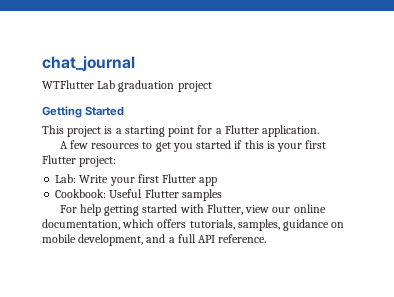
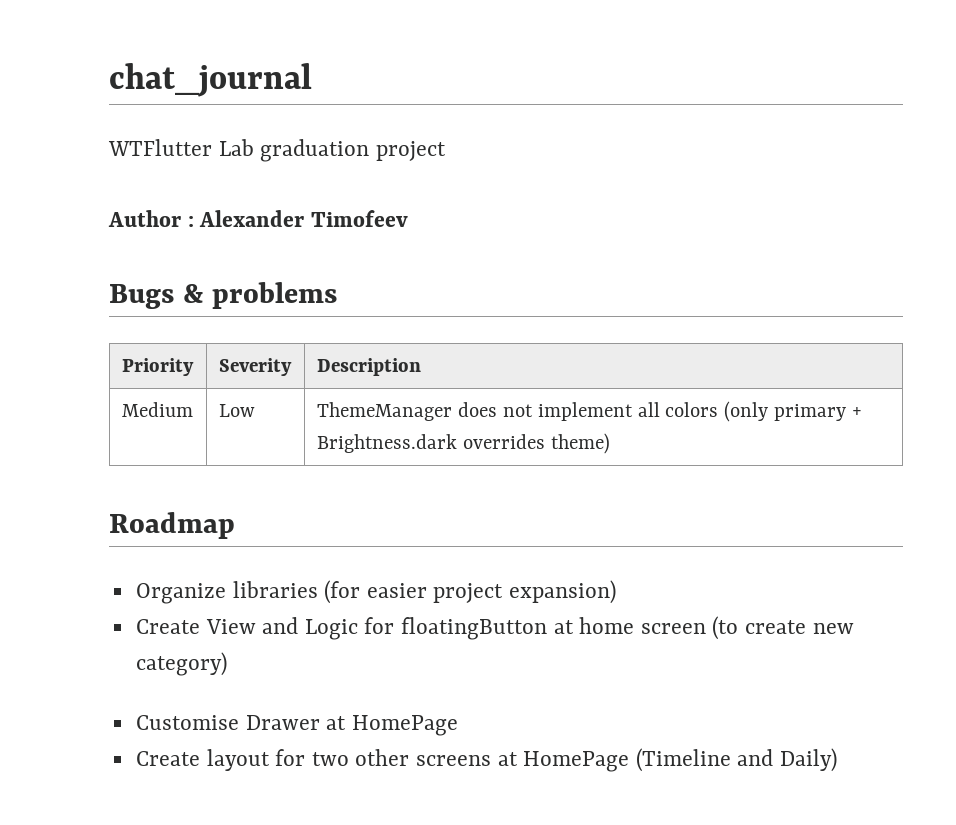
[42,106,125,118] [42,125,320,137] [59,140,327,152] [42,155,117,167] [55,174,218,186] [55,189,222,201] [59,204,326,216] [42,219,345,231] [42,234,267,246] Getting Started // This project is a starting point for a Flutter application. // A few resources to get you started if this is your first Flutter project: // Lab: Write your first Flutter app // Cookbook: Useful Flutter samples // For help getting started with Flutter, view our online documentation, which offers tutorials, samples, guidance on mobile development, and a full API reference. -> [108,210,408,227] [109,282,337,309] [121,358,194,376] [218,358,292,376] [316,358,421,376] [121,402,193,417] [218,404,255,417] [316,401,863,422] [316,433,610,454] [109,512,235,539] [135,580,617,604] [135,616,854,640] [135,652,227,676] [135,715,458,736] [135,748,838,772] Author : Alexander Timofeev // Bugs & problems // Priority | Severity | Description // Medium | Low | ThemeManager does not implement all colors (only primary + Brightness.dark overrides theme) // Roadmap // Organize libraries (for easier project expansion) // Create View and Logic for floatingButton at home screen (to create new category) // Customise Drawer at HomePage // Create layout for two other screens at HomePage (Timeline and Daily)

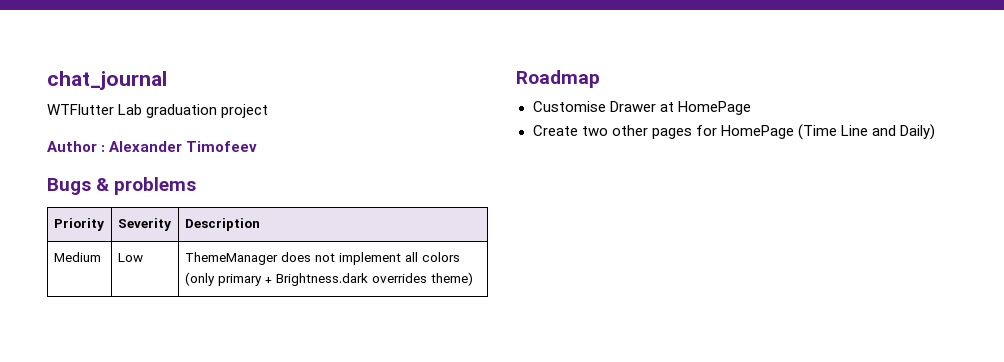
[135,580,617,604] [135,616,854,640] [135,652,227,676] // Organize libraries (for easier project expansion) // Create View and Logic for floatingButton at home screen (to create new category) -> (600, 79) none
[206,748,731,772] layout for two other screens at HomePage (Timeline -> [581,124,868,140] two other pages for HomePage (Time Line

